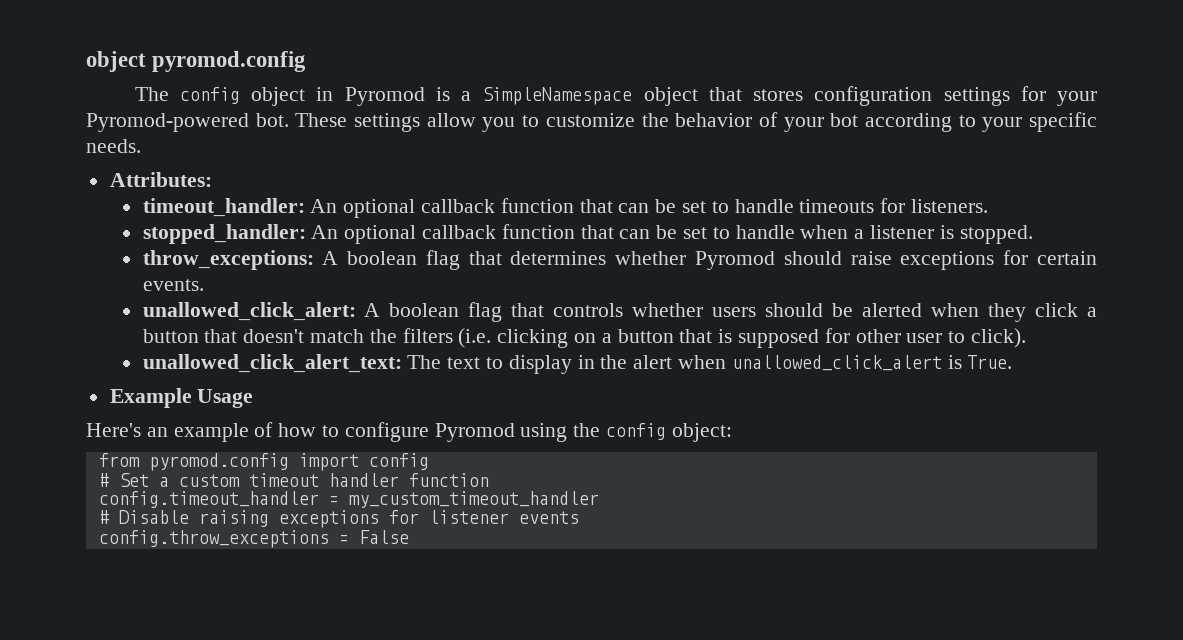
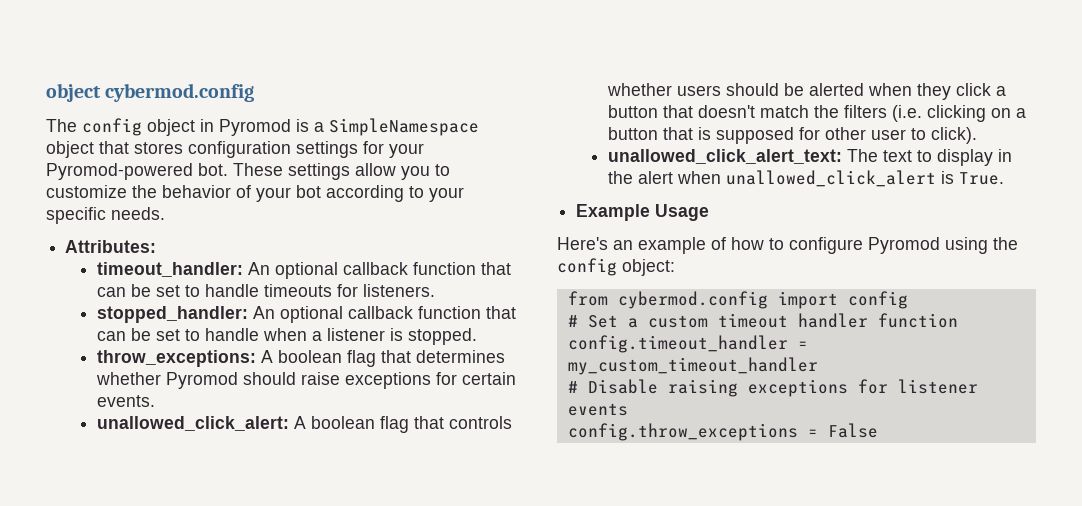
[86,51,307,72] object pyromod.config -> [46,83,255,102] object cybermod.config
[148,453,289,471] pyromod.config -> [617,291,768,309] cybermod.config

